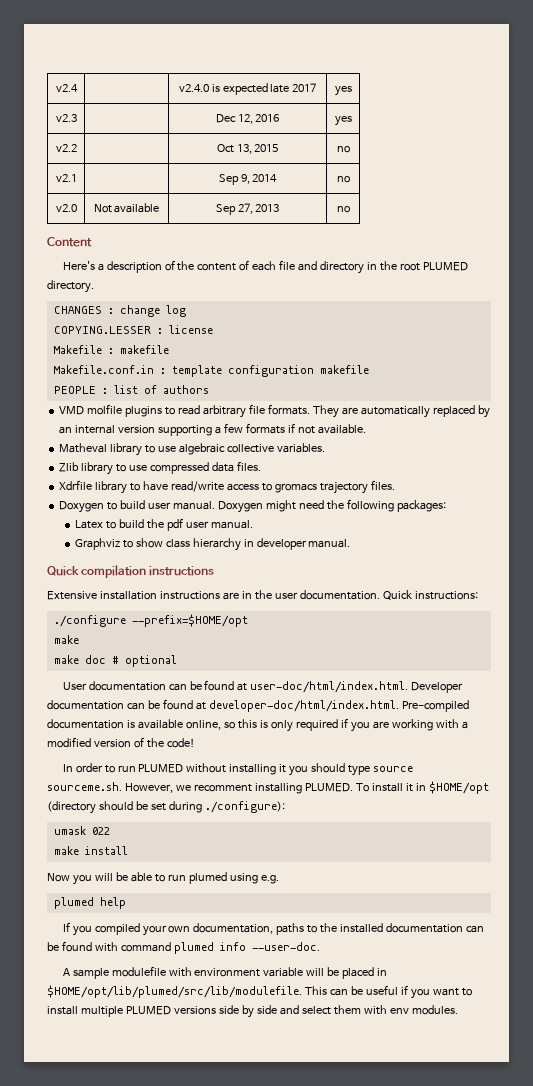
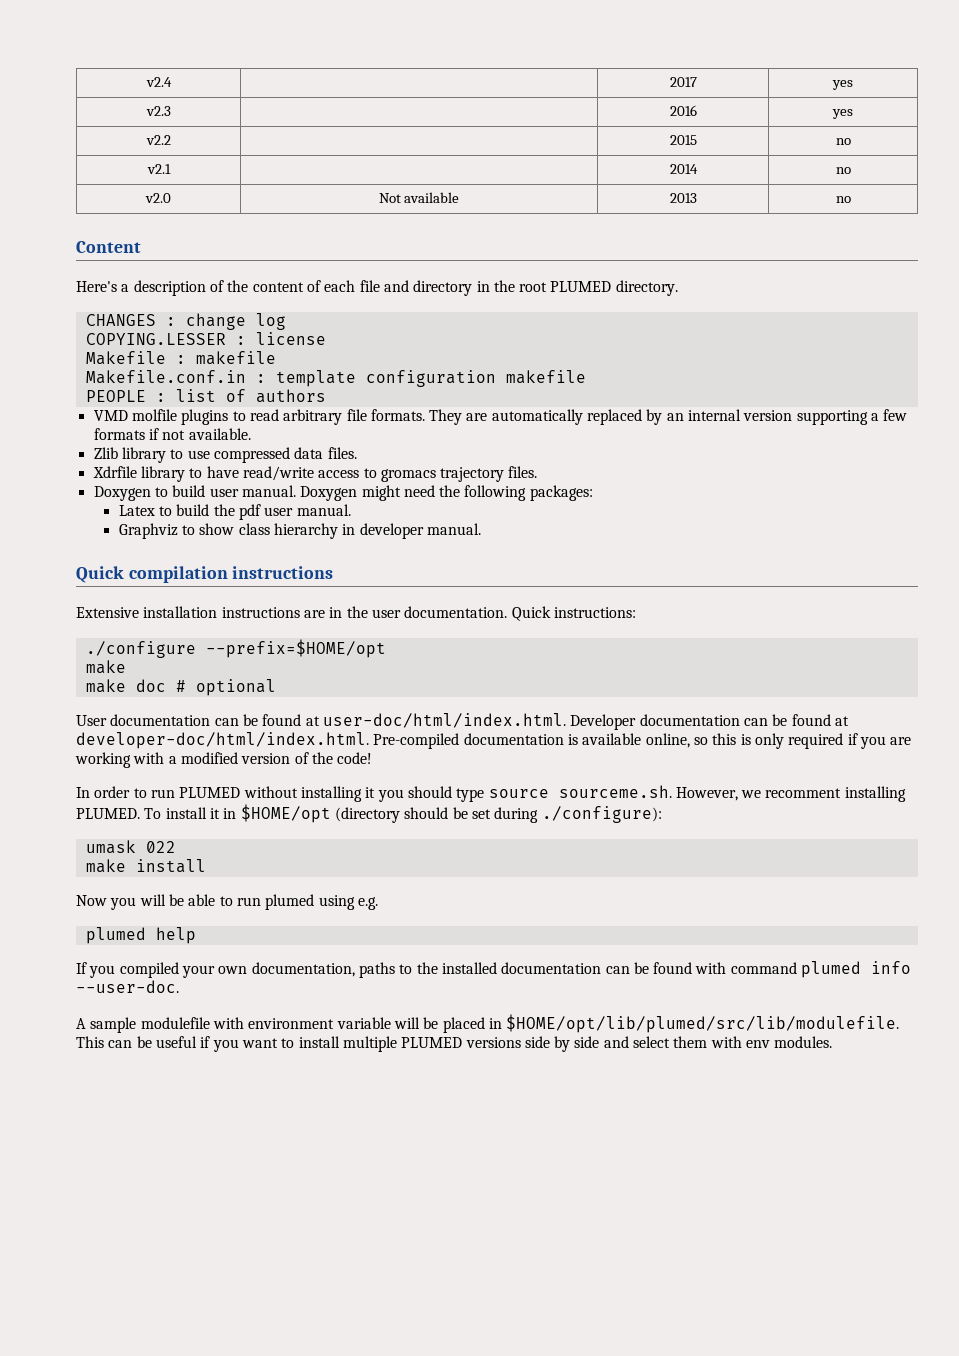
[178,83,290,95] v2.4.0 is expected late -> (172, 82) none
[215,114,253,124] Dec 12, -> (171, 111) none
[216,144,252,154] Oct 13, -> (171, 140) none
[218,174,250,185] Sep 9, -> (171, 169) none
[215,203,253,215] Sep 27, -> (460, 197) none
[59,443,325,456] // Matheval library to use algebraic collective variables. -> (251, 434) none

